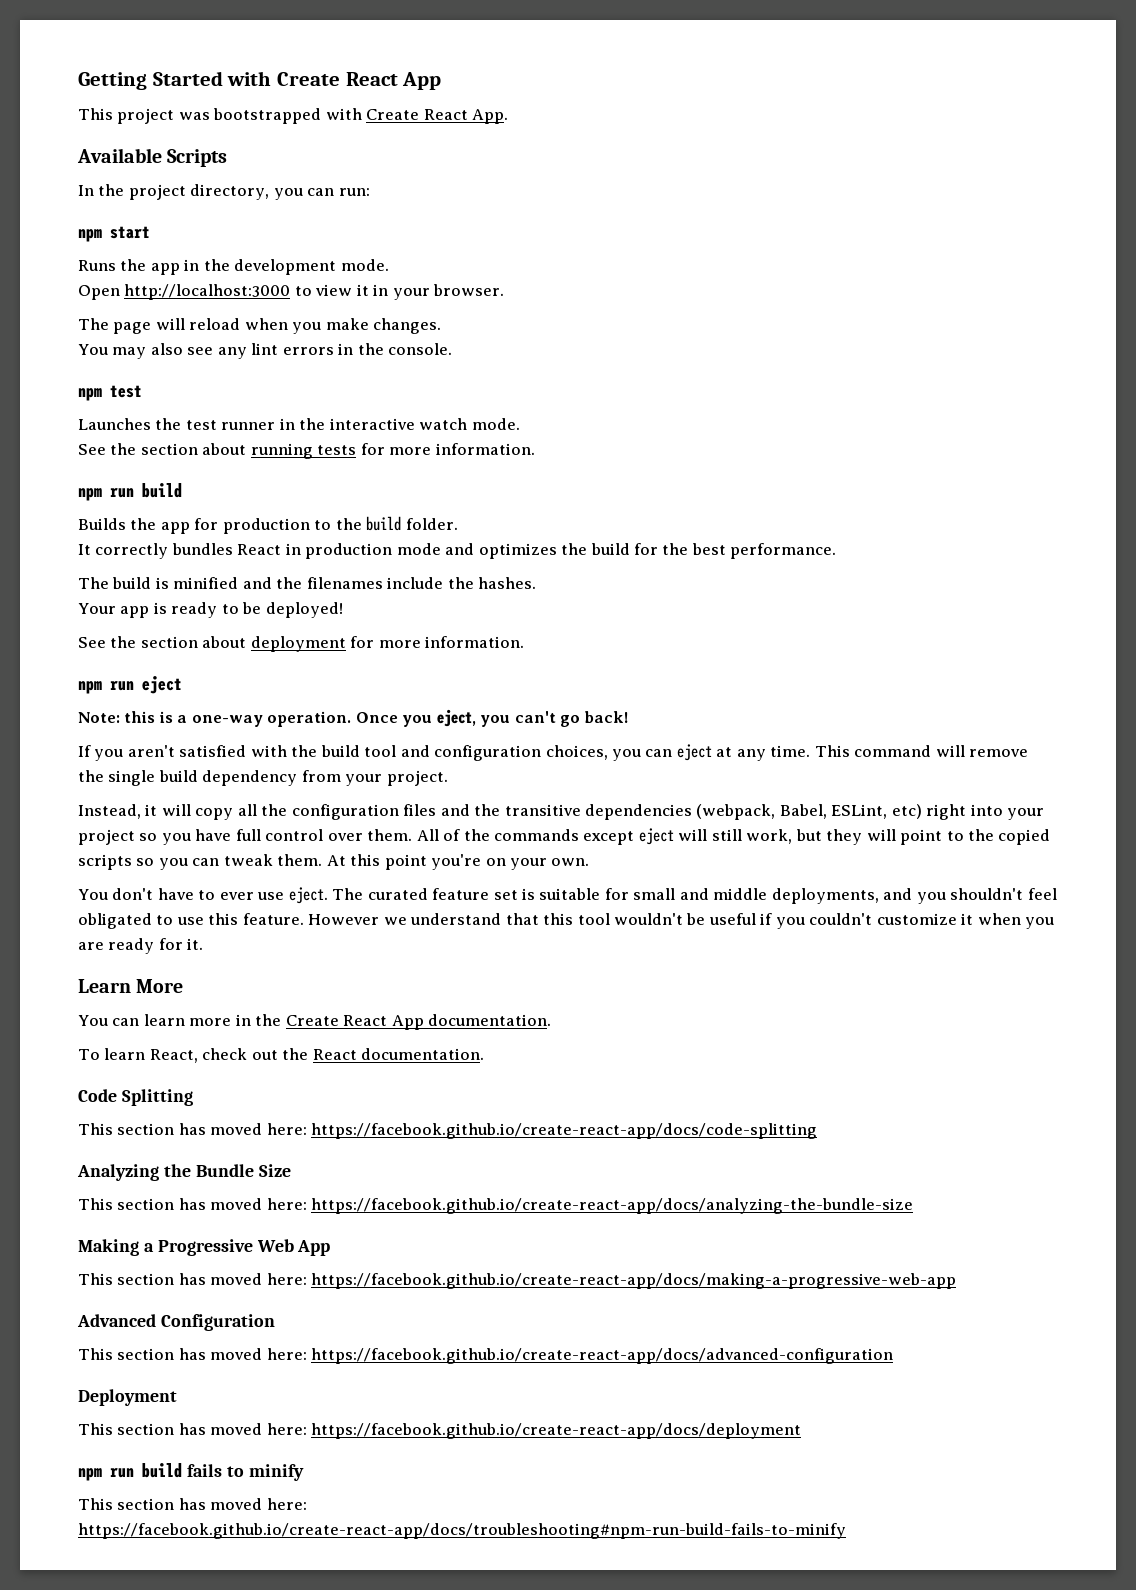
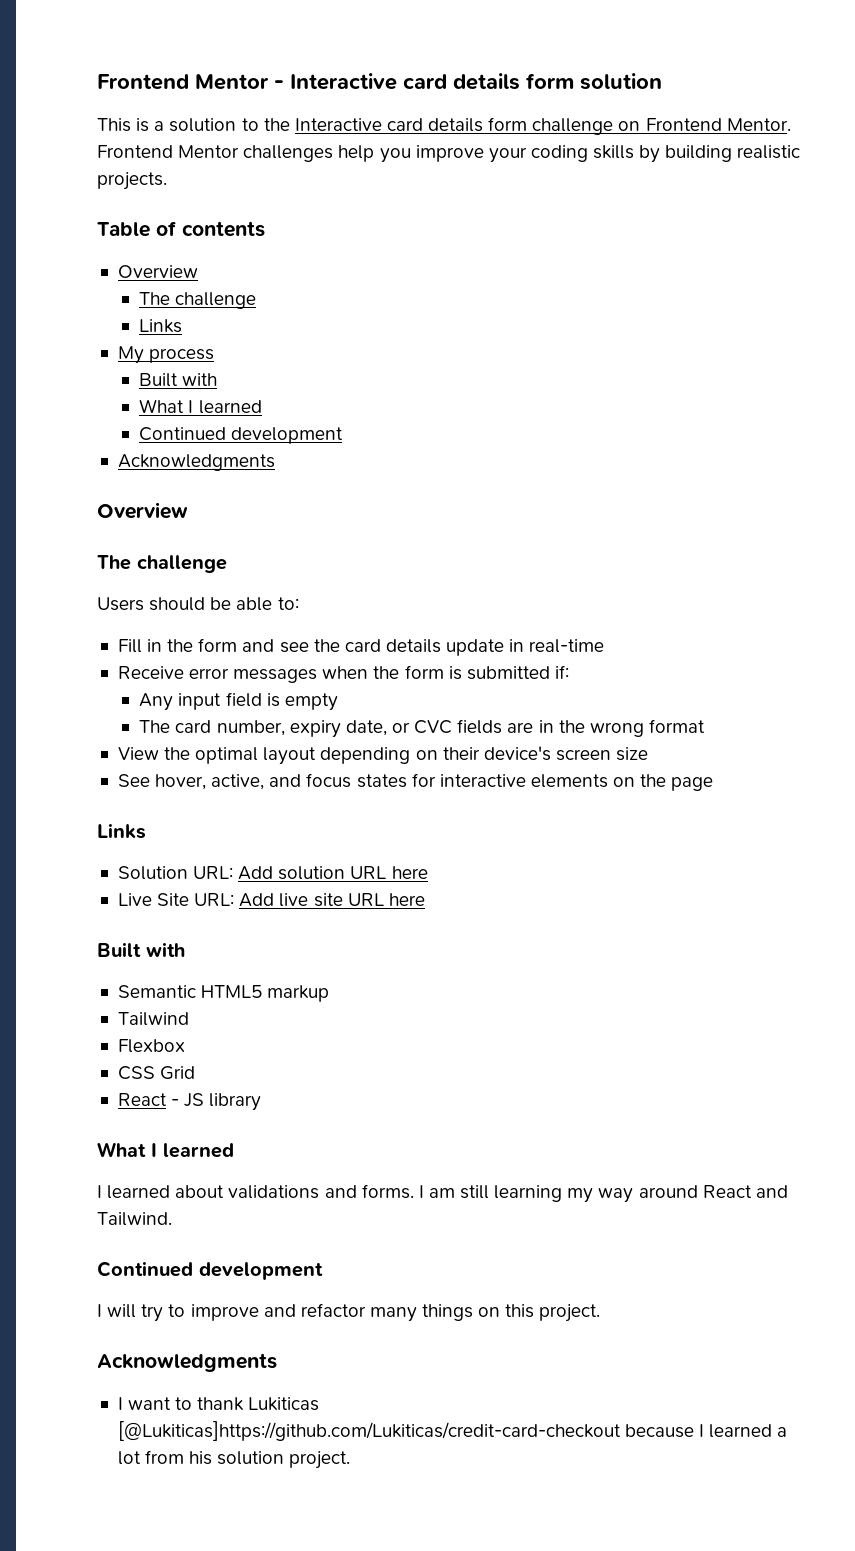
[78,71,442,90] [78,108,509,124] [77,148,228,167] [78,184,370,200] [78,226,150,242] [78,259,389,275] [78,284,505,300] [78,318,442,334] [78,343,453,359] [78,385,142,401] [78,418,520,430] [78,443,535,459] [78,483,182,501] [78,516,458,534] [78,543,837,559] [78,577,537,589] [78,602,343,618] [78,636,525,652] [78,676,182,694] [78,709,629,727] [78,744,1029,761] [78,770,448,786] [78,804,1045,820] [78,828,1051,845] [78,854,590,870] [78,887,1057,904] [78,913,1055,929] [78,938,204,954] [78,979,184,993] [78,1014,552,1030] [78,1048,485,1063] [78,1089,193,1106] [78,1123,818,1139] [77,1164,291,1181] [78,1198,914,1214] [78,1239,331,1256] [78,1273,957,1289] [77,1314,275,1331] [78,1348,894,1364] [78,1389,177,1406] [78,1423,802,1439] [78,1463,304,1481] [78,1498,307,1510] [78,1523,846,1539] Getting Started with Create React App // This project was bootstrapped with Create React App. // Available Scripts // In the project directory, you can run: // npm start // Runs the app in the development mode. // Open http://localhost:3000 to view it in your browser. // The page will reload when you make changes. // You may also see any lint errors in the console. // npm test // Launches the test runner in the interactive watch mode. // See the section about running tests for more information. // npm run build // Builds the app for production to the build folder. // It correctly bundles React in production mode and optimizes the build for the best performance. // The build is minified and the filenames include the hashes. // Your app is ready to be deployed! // See the section about deployment for more information. // npm run eject // Note: this is a one-way operation. Once you eject, you can't go back! // If you aren't satisfied with the build tool and configuration choices, you can eject at any time. This command will remove the single build dependency from your project. // Instead, it will copy all the configuration files and the transitive dependencies (webpack, Babel, ESLint, etc) right into your project so you have full control over them. All of the commands except eject will still work, but they will point to the copied scripts so you can tweak them. At this point you're on your own. // You don't have to ever use eject. The curated feature set is suitable for small and middle deployments, and you shouldn't feel obligated to use this feature. However we understand that this tool wouldn't be useful if you couldn't customize it when you are ready for it. // Learn More // You can learn more in the Create React App documentation. // To learn React, check out the React documentation. // Code Splitting // This section has moved here: https://facebook.github.io/create-react-app/docs/code-splitting // Analyzing the Bundle Size // This section has moved here: https://facebook.github.io/create-react-app/docs/analyzing-the-bundle-size // Making a Progressive Web App // This section has moved here: https://facebook.github.io/create-react-app/docs/making-a-progressive-web-app // Advanced Configuration // This section has moved here: https://facebook.github.io/create-react-app/docs/advanced-configuration // Deployment // This section has moved here: https://facebook.github.io/create-react-app/docs/deployment // npm run build fails to minify // This section has moved here: https://facebook.github.io/create-react-app/docs/troubleshooting#npm-run-build-fails-to-minify -> [97,73,662,90] [97,117,791,135] [97,145,801,163] [97,172,167,190] [97,221,265,237] [117,265,198,278] [139,292,257,309] [139,319,183,333] [117,346,215,364] [139,373,218,387] [139,399,262,414] [139,427,344,444] [117,454,275,471] [97,502,188,519] [97,555,227,573] [97,597,299,611] [117,638,605,656] [117,665,569,683] [139,692,338,711] [139,719,705,738] [117,746,649,765] [117,773,714,791] [97,823,146,839] [117,866,428,880] [117,893,425,907] [97,942,185,957] [117,985,330,1002] [117,1012,189,1026] [117,1039,185,1053] [117,1066,196,1080] [117,1093,262,1111] [97,1142,234,1158] [97,1184,788,1203] [97,1212,172,1226] [97,1261,323,1280] [97,1303,601,1322] [97,1353,277,1372] [117,1397,320,1411] [117,1421,788,1441] [117,1450,351,1469] Frontend Mentor - Interactive card details form solution // This is a solution to the Interactive card details form challenge on Frontend Mentor. Frontend Mentor challenges help you improve your coding skills by building realistic projects. // Table of contents // Overview // The challenge // Links // My process // Built with // What I learned // Continued development // Acknowledgments // Overview // The challenge // Users should be able to: // Fill in the form and see the card details update in real-time // Receive error messages when the form is submitted if: // Any input field is empty // The card number, expiry date, or CVC fields are in the wrong format // View the optimal layout depending on their device's screen size // See hover, active, and focus states for interactive elements on the page // Links // Solution URL: Add solution URL here // Live Site URL: Add live site URL here // Built with // Semantic HTML5 markup // Tailwind // Flexbox // CSS Grid // React - JS library // What I learned // I learned about validations and forms. I am still learning my way around React and Tailwind. // Continued development // I will try to improve and refactor many things on this project. // Acknowledgments // I want to thank Lukiticas [@Lukiticas]https://github.com/Lukiticas/credit-card-checkout because I learned a lot from his solution project.

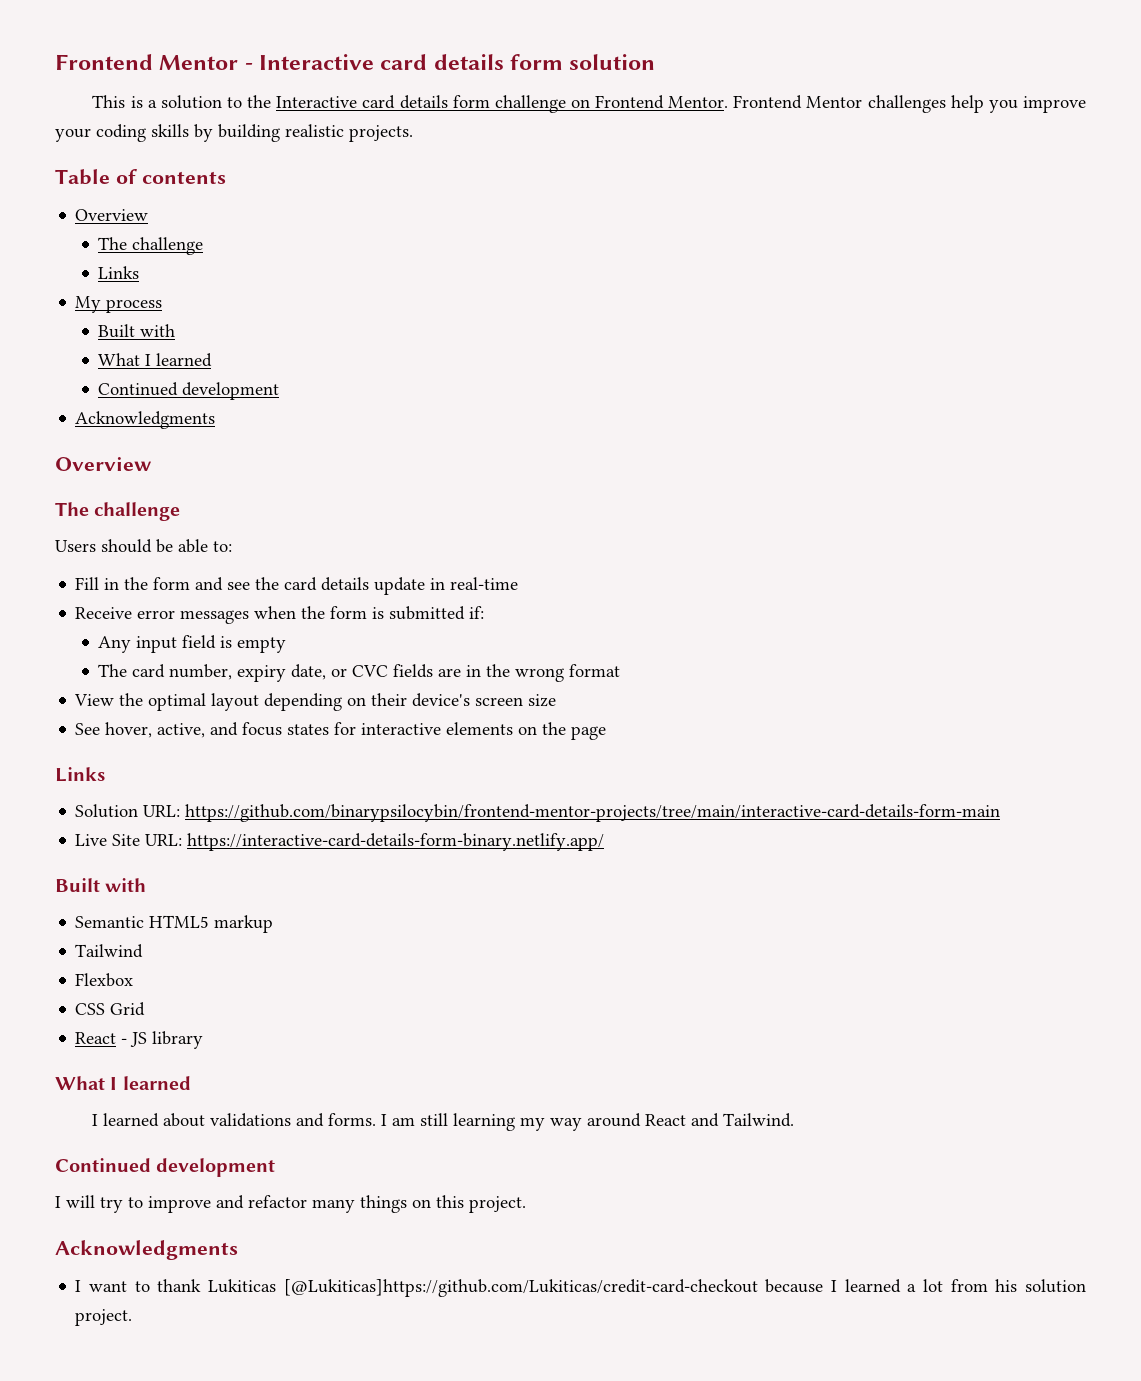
[238,866,428,880] Add solution URL here -> [185,804,1001,822] https://github.com/binarypsilocybin/frontend-mentor-projects/tree/main/interactive-card-details-form-main
[239,893,425,907] Add live site URL here -> [187,833,605,851] https://interactive-card-details-form-binary.netlify.app/

